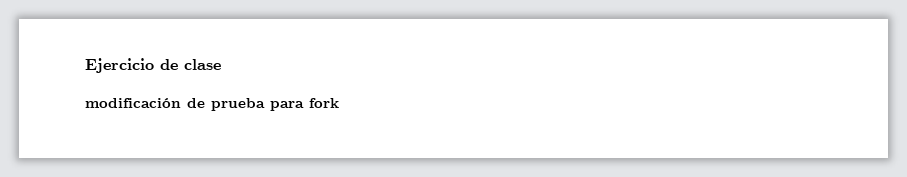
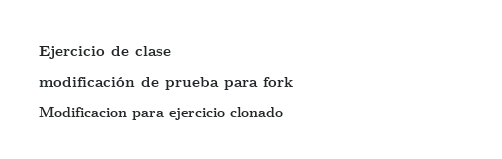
(339, 103) none -> [39,106,283,120] // Modificacion para ejercicio clonado

